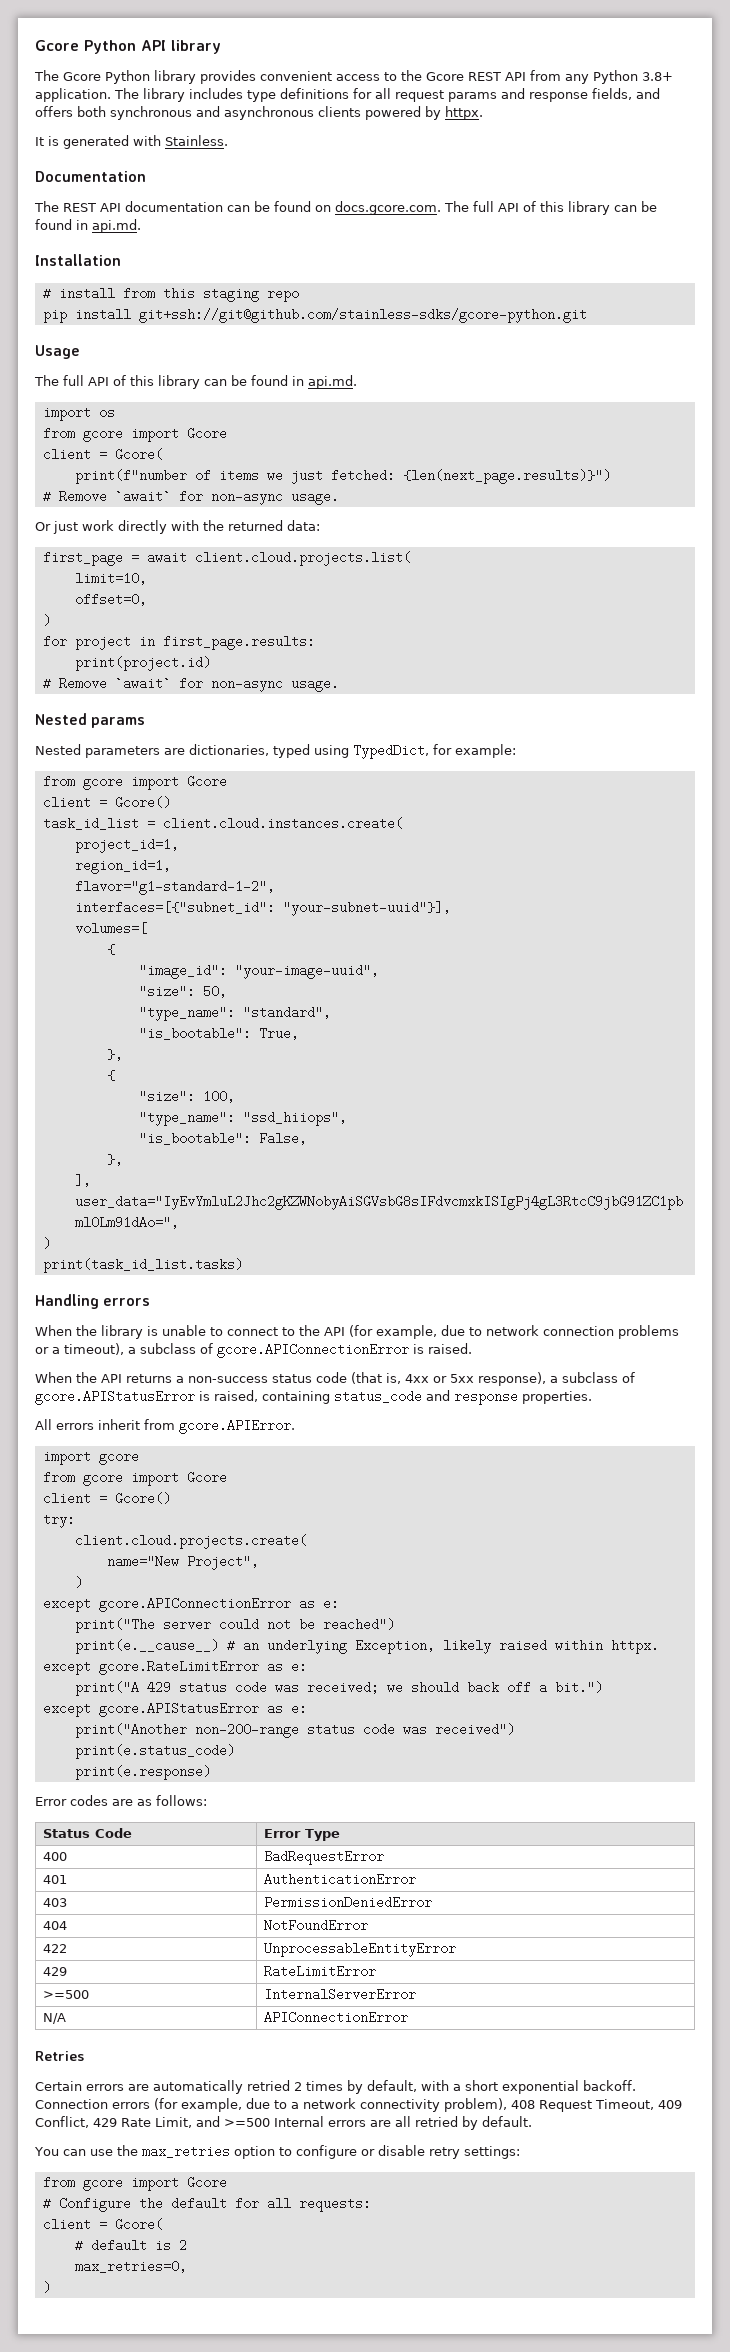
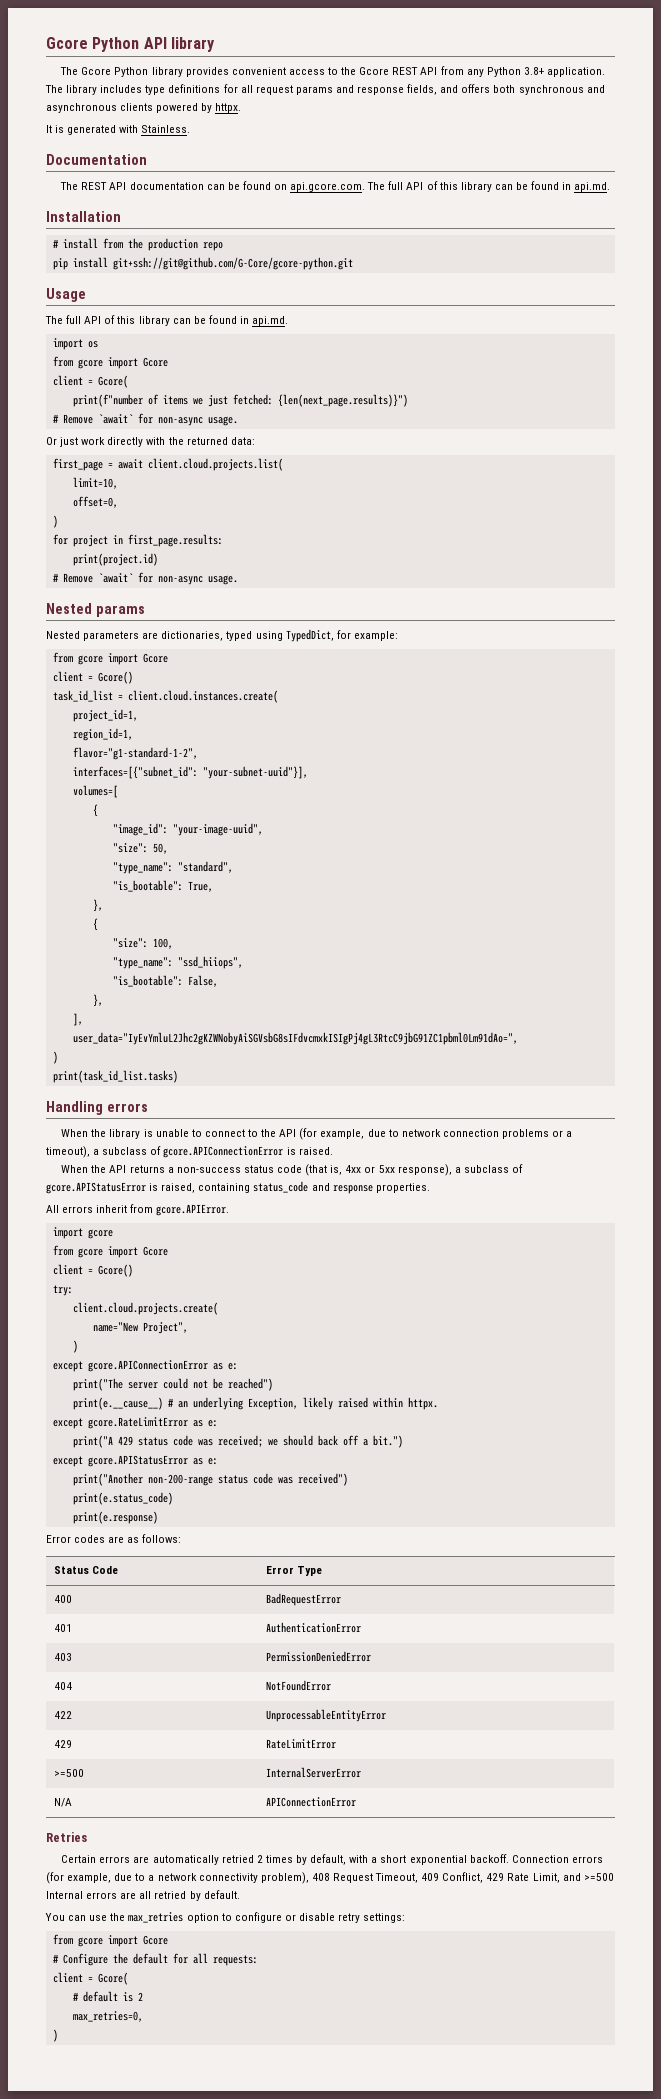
[335,201,441,215] docs.gcore.com. -> [290,182,366,192] api.gcore.com.
[162,287,259,302] this staging -> [127,238,198,251] the production
[138,308,587,323] git+ssh://git@github.com/stainless-sdks/gcore-python.git -> [112,257,353,270] git+ssh://git@github.com/G-Core/gcore-python.git

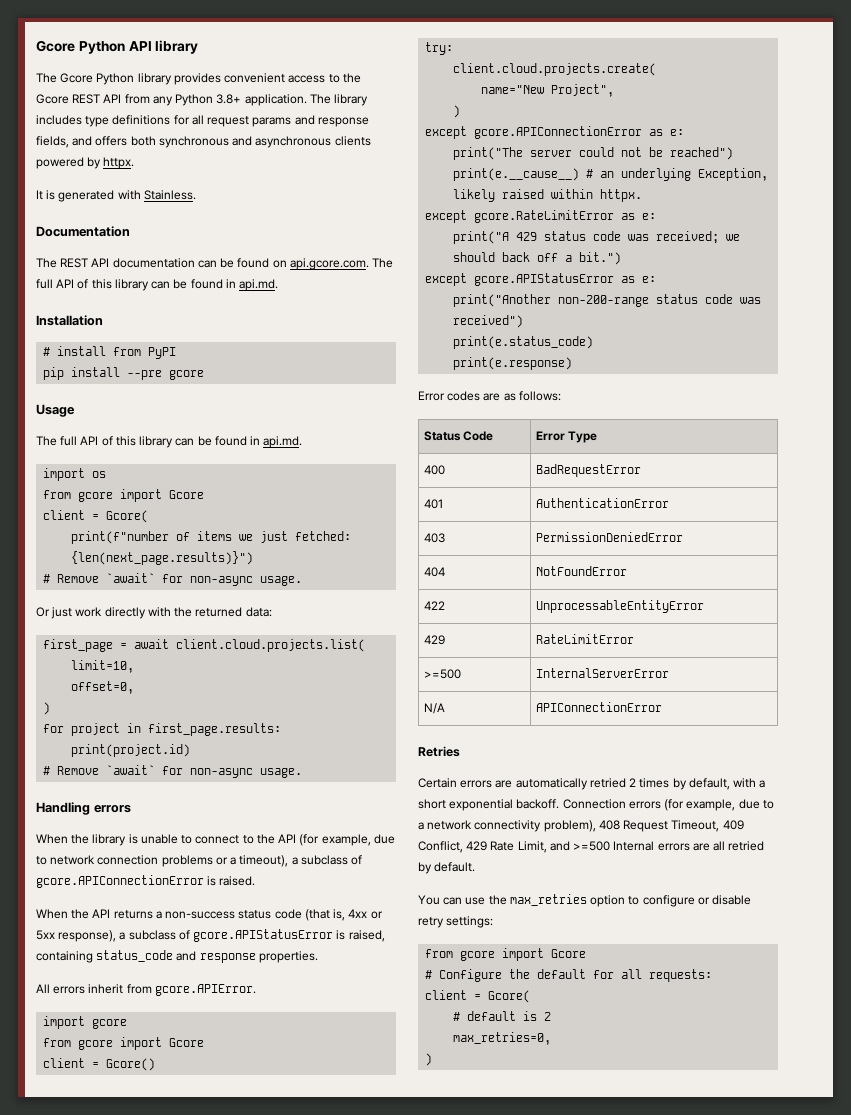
[127,238,223,251] the production repo -> [148,347,177,359] PyPI
[112,257,353,270] git+ssh://git@github.com/G-Core/gcore-python.git -> [127,370,205,380] --pre gcore
[46,603,145,617] [46,629,398,642] [52,652,168,665] [52,671,133,684] [52,690,278,703] [72,709,138,722] [72,728,133,741] [72,747,198,760] [72,766,308,779] [72,785,118,798] [92,804,98,817] [112,823,263,836] [112,843,168,854] [112,861,233,874] [112,880,213,892] [92,899,103,912] [92,918,98,931] [112,938,173,949] [112,956,243,969] [112,975,218,987] [92,994,103,1007] [72,1013,83,1026] [72,1032,518,1045] [52,1051,58,1064] [52,1070,178,1083] // Nested params // Nested parameters are dictionaries, typed using TypedDict, for example: // from gcore import Gcore // client = Gcore() // task_id_list = client.cloud.instances.create( // project_id=1, // region_id=1, // flavor="g1-standard-1-2", // interfaces=[{"subnet_id": "your-subnet-uuid"}], // volumes=[ // { // "image_id": "your-image-uuid", // "size": 50, // "type_name": "standard", // "is_bootable": True, // }, // { // "size": 100, // "type_name": "ssd_hiiops", // "is_bootable": False, // }, // ], // user_data="IyEvYmluL2Jhc2gKZWNobyAiSGVsbG8sIFdvcmxkISIgPj4gL3RtcC9jbG91ZC1pbml0Lm91dAo=", // ) // print(task_id_list.tasks) -> (303, 773) none

